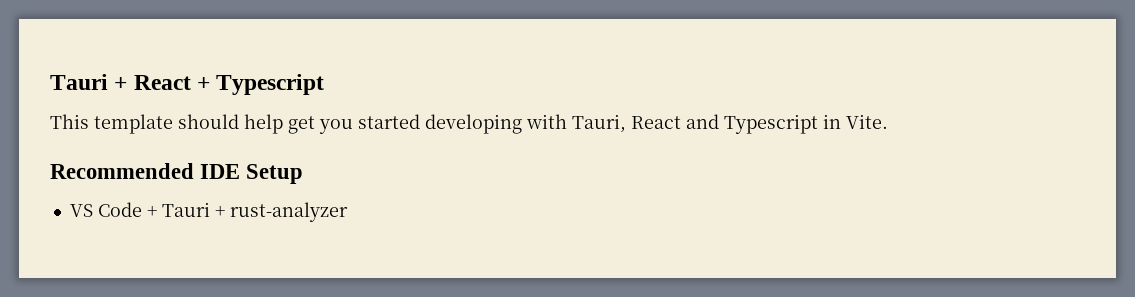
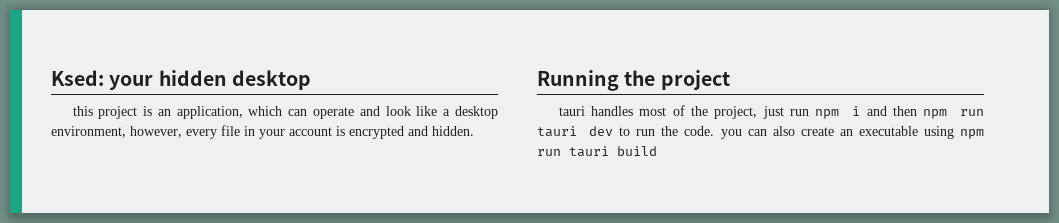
[50,74,325,95] [50,114,888,134] [50,163,304,184] [69,202,348,222] Tauri + React + Typescript // This template should help get you started developing with Tauri, React and Typescript in Vite. // Recommended IDE Setup // VS Code + Tauri + rust-analyzer -> [51,70,311,90] [72,106,498,119] [51,125,474,139] [537,70,730,91] [558,105,984,119] [537,126,984,139] [537,146,657,157] Ksed: your hidden desktop // this project is an application, which can operate and look like a desktop environment, however, every file in your account is encrypted and hidden. // Running the project // tauri handles most of the project, just run npm i and then npm run tauri dev to run the code. you can also create an executable using npm run tauri build

